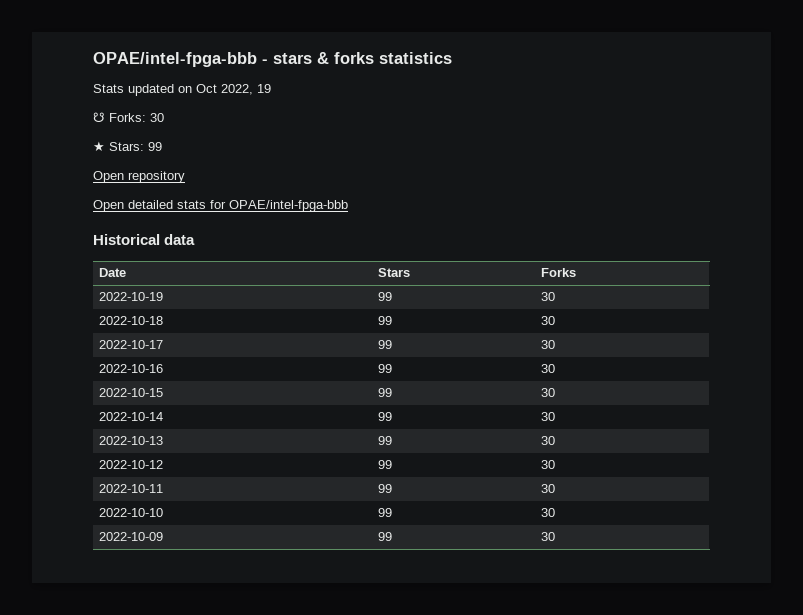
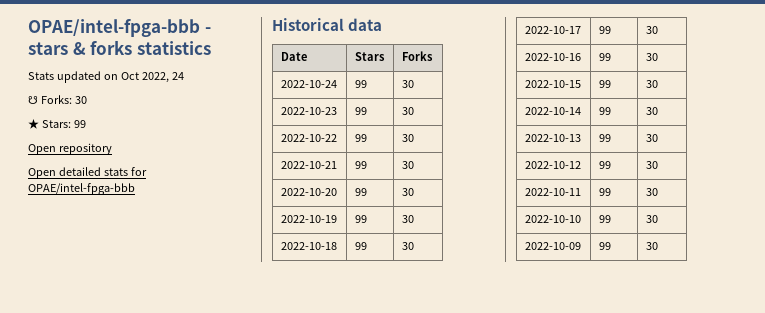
[257,84,271,93] 19 -> [171,72,184,80] 24
(576, 272) none -> [280,80,337,88] [354,80,367,88] [401,80,414,88] [280,107,337,115] [354,107,367,115] [401,107,414,115] [280,134,337,142] [354,134,367,142] [401,134,414,142] [280,161,337,169] [354,161,367,169] [401,161,414,169] [280,188,337,196] [354,188,367,196] [401,188,414,196] // 2022-10-24 | 99 | 30 // 2022-10-23 | 99 | 30 // 2022-10-22 | 99 | 30 // 2022-10-21 | 99 | 30 // 2022-10-20 | 99 | 30

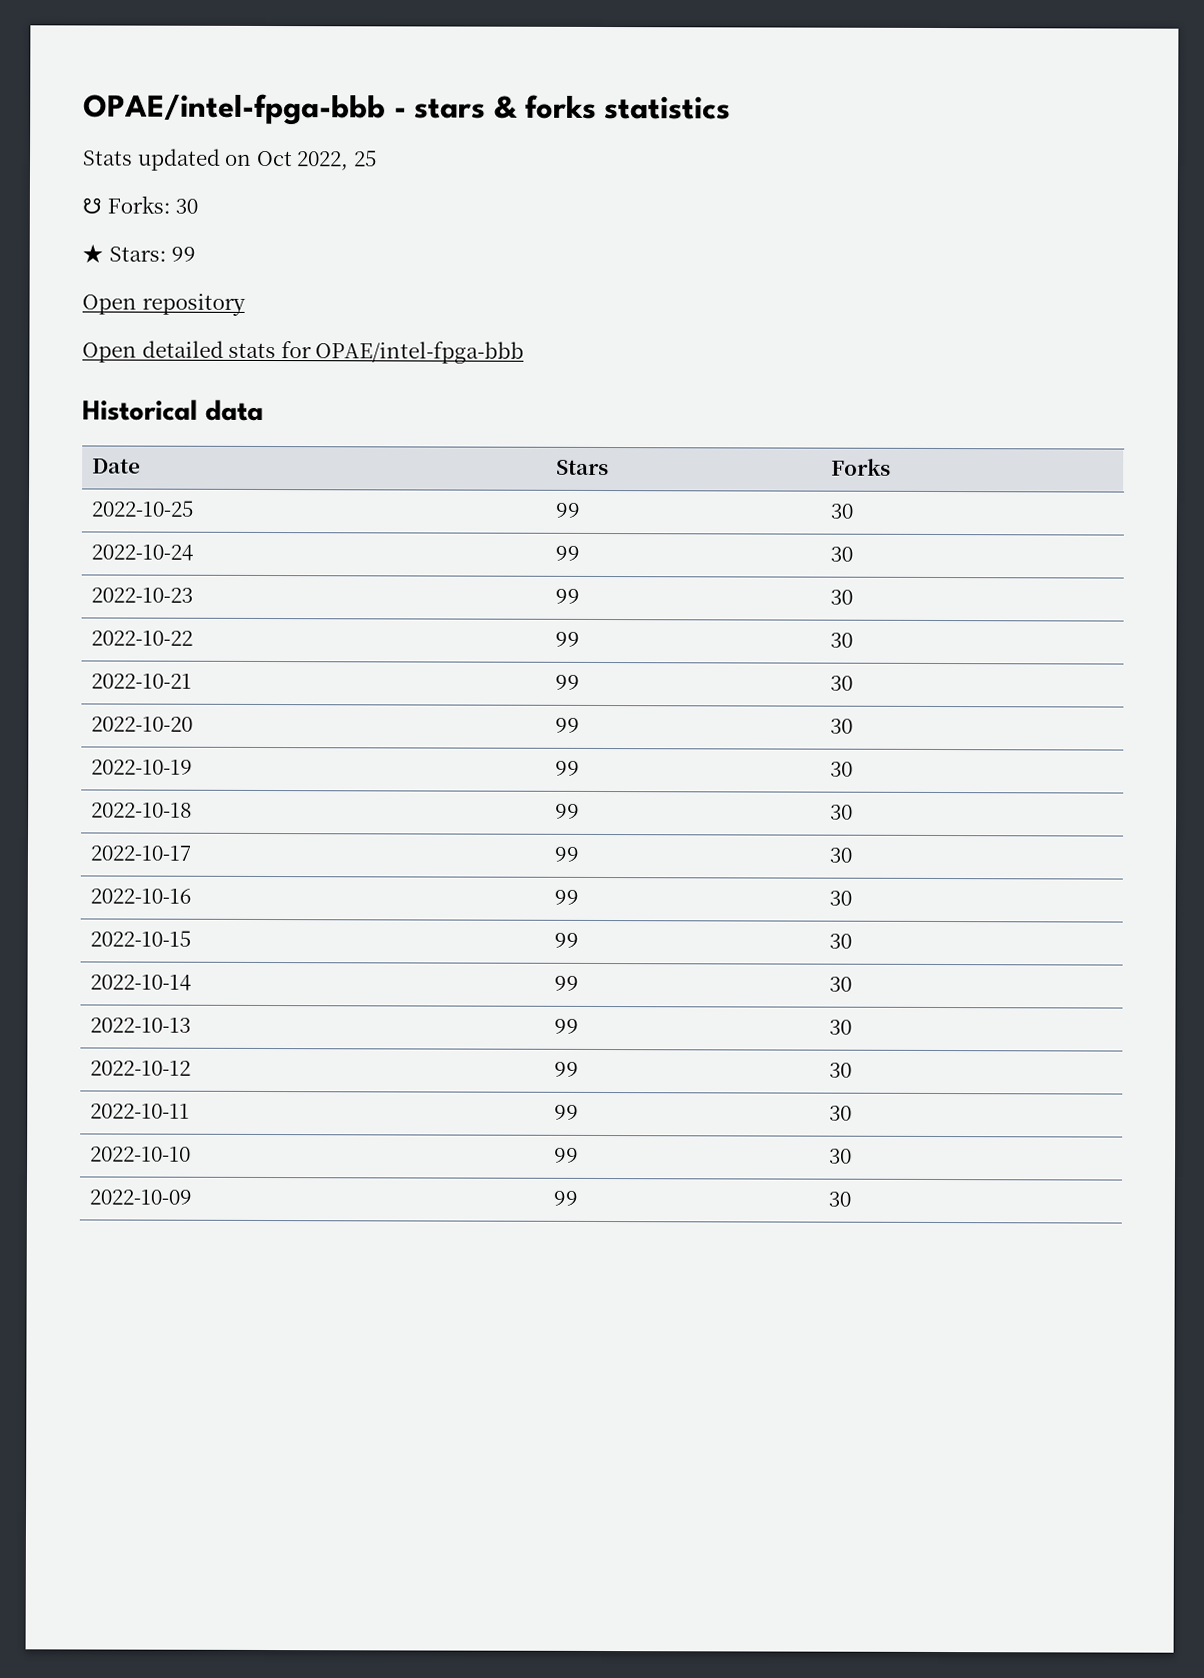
[171,72,184,80] 24 -> [352,150,377,167] 25
(433, 56) none -> [90,500,194,517] [554,502,580,518] [829,503,853,519] // 2022-10-25 | 99 | 30

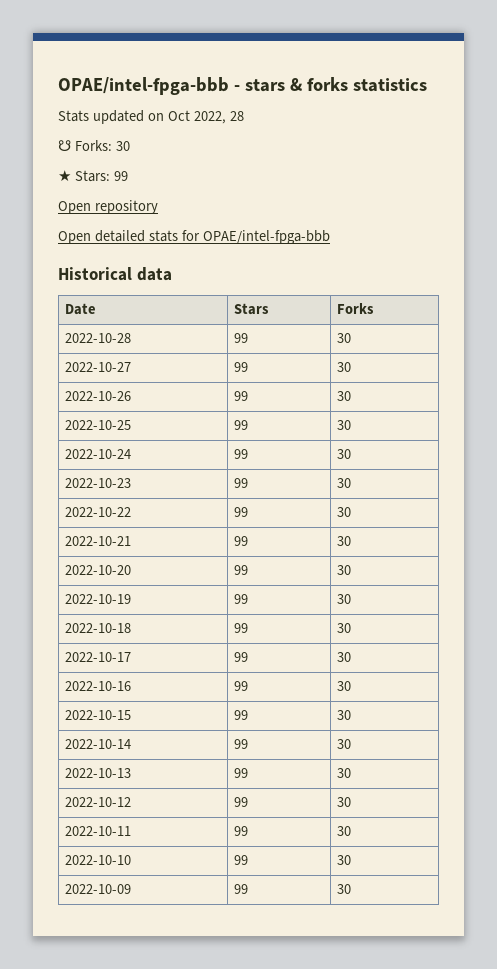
[352,150,377,167] 25 -> [229,111,244,121] 28
(891, 467) none -> [65,333,132,343] [234,333,249,343] [337,333,352,343] [65,362,132,372] [234,362,249,372] [337,362,352,372] [65,391,132,401] [234,391,249,401] [337,391,352,401] // 2022-10-28 | 99 | 30 // 2022-10-27 | 99 | 30 // 2022-10-26 | 99 | 30

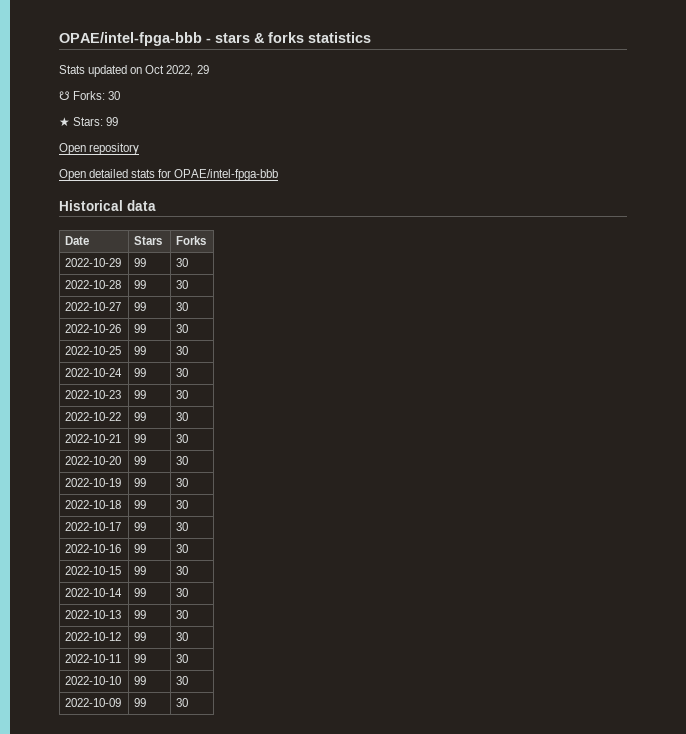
[229,111,244,121] 28 -> [196,65,209,74] 29
(375, 308) none -> [65,258,122,267] [134,258,147,267] [176,258,189,267] // 2022-10-29 | 99 | 30

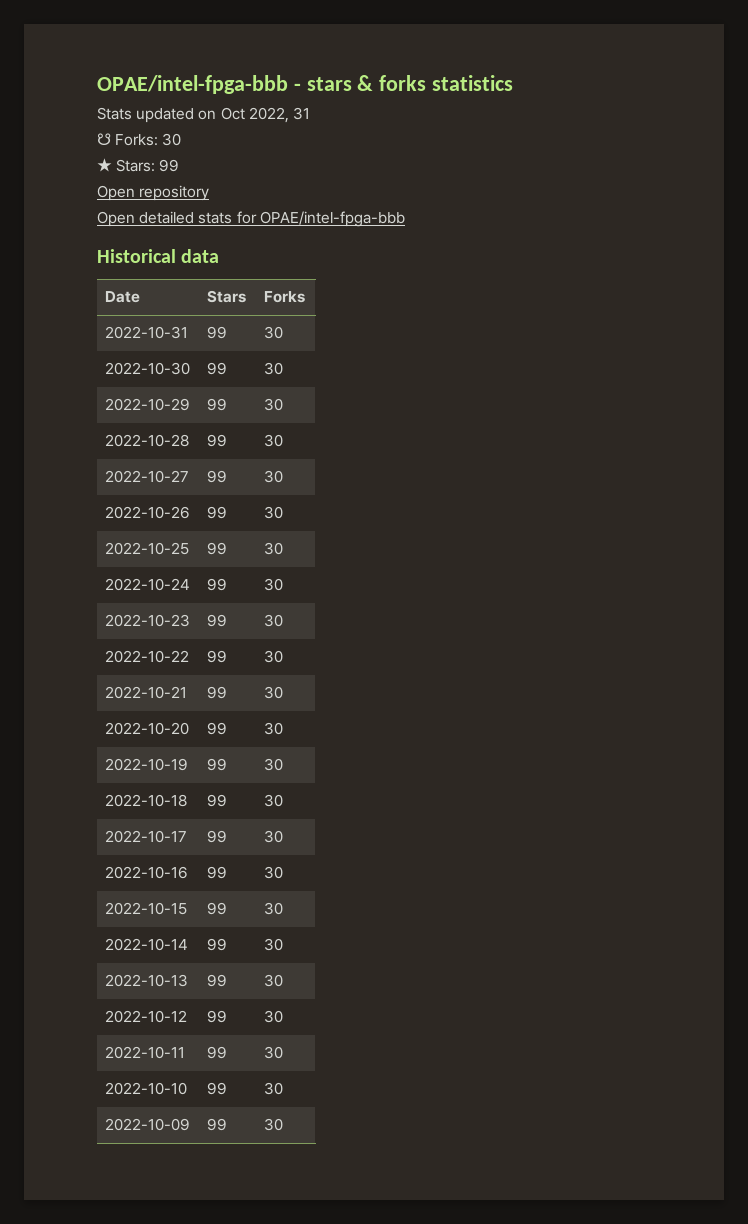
[196,65,209,74] 29 -> [292,107,310,120] 31
(207, 240) none -> [105,326,189,339] [207,326,228,339] [264,326,284,339] [105,362,191,375] [207,362,228,375] [264,362,284,375] // 2022-10-31 | 99 | 30 // 2022-10-30 | 99 | 30

